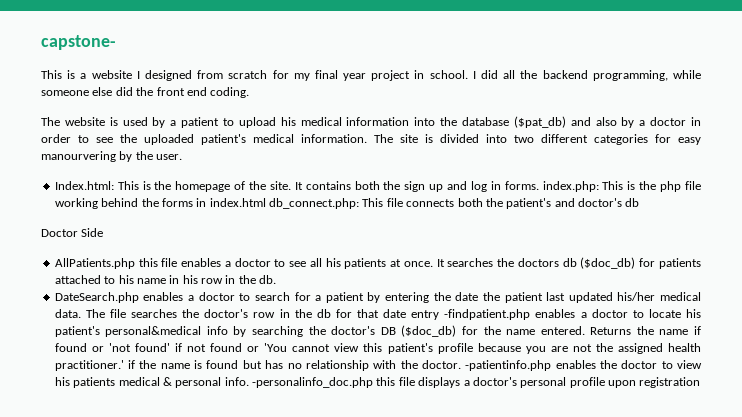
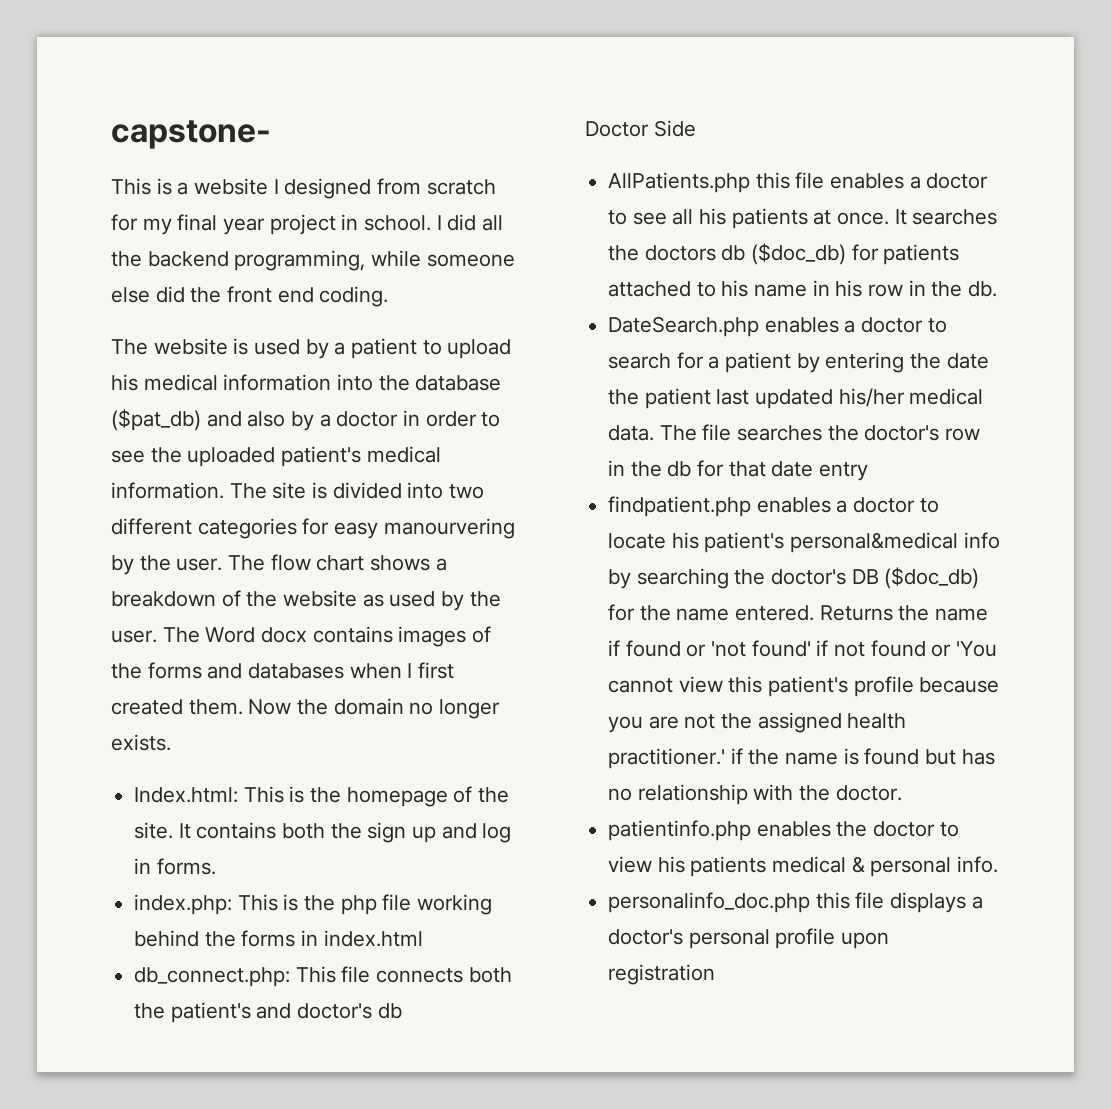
(183, 157) none -> [228,554,447,571] [111,590,501,611] [111,626,492,647] [111,662,455,679] [111,698,501,719] [111,734,171,751] The flow chart shows a breakdown of the website as used by the user. The Word docx contains images of the forms and databases when I first created them. Now the domain no longer exists.
(539, 185) none -> (216, 866) //
(266, 202) none -> (423, 938) //
[444,309,531,320] -findpatient.php -> [608,496,752,517] // findpatient.php
[465,360,552,371] -patientinfo.php -> [608,820,752,841] // patientinfo.php
[252,377,373,388] -personalinfo_doc.php -> [608,892,811,913] // personalinfo_doc.php

